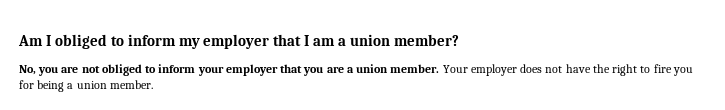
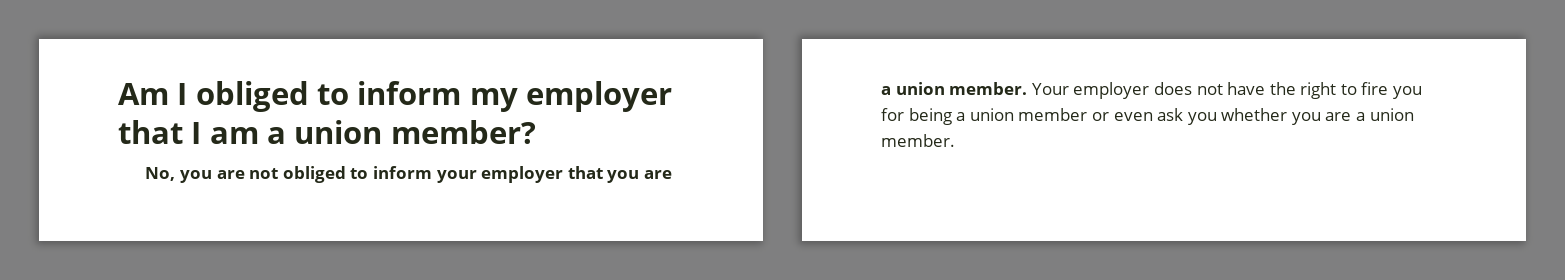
(107, 85) none -> [1018,108,1414,125] member or even ask you whether you are a union

